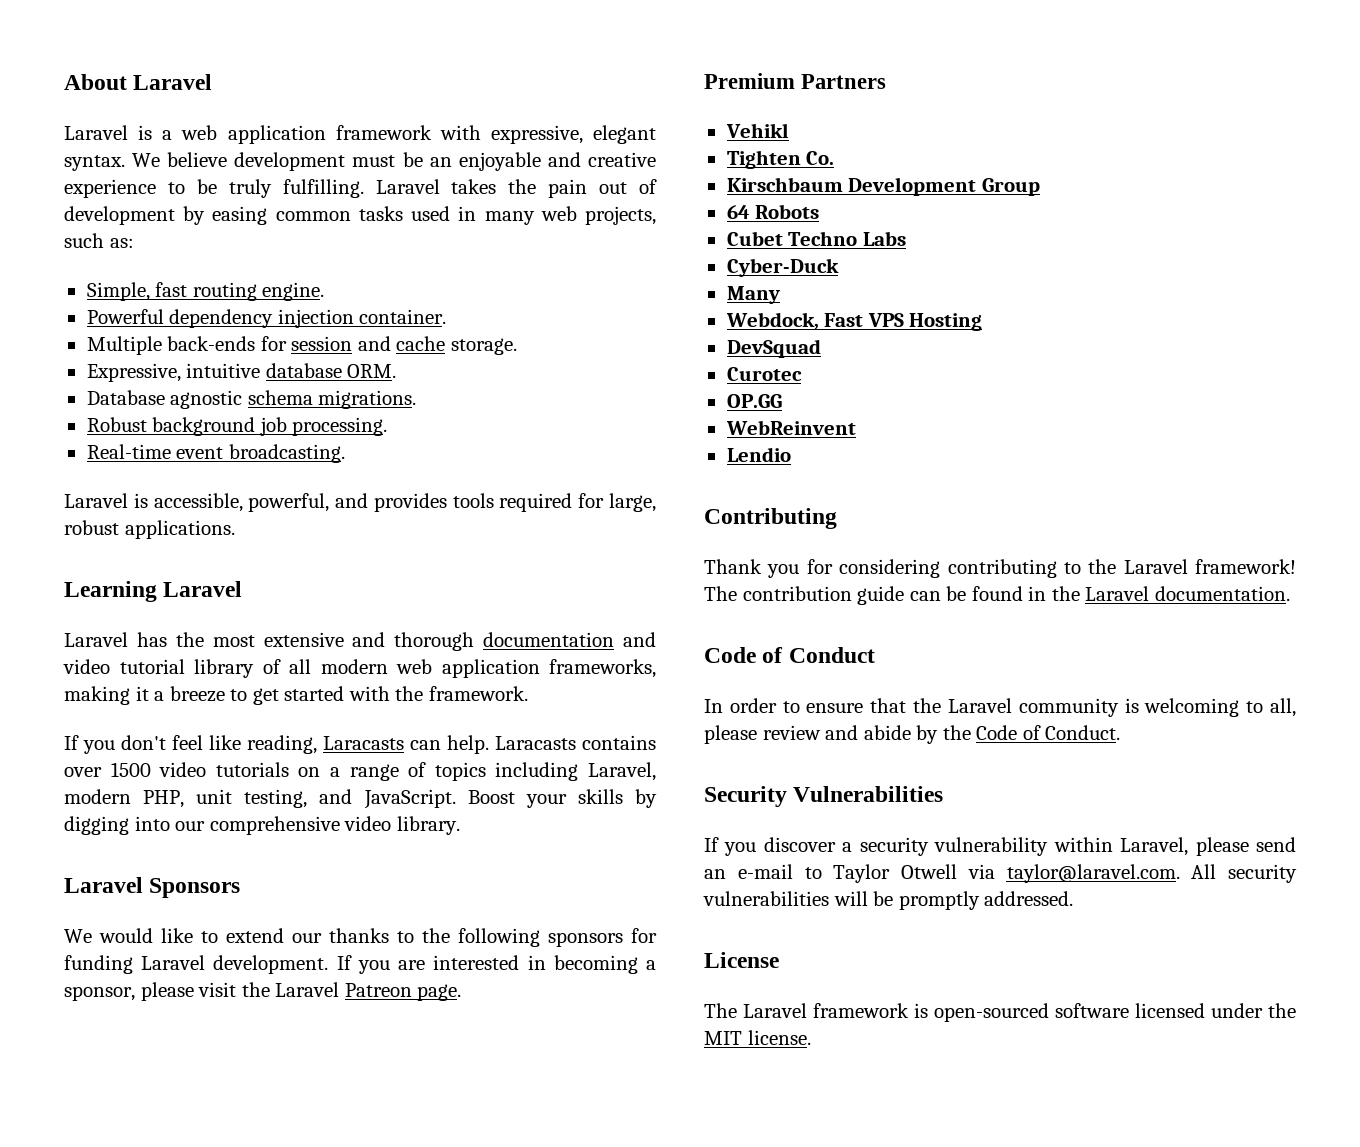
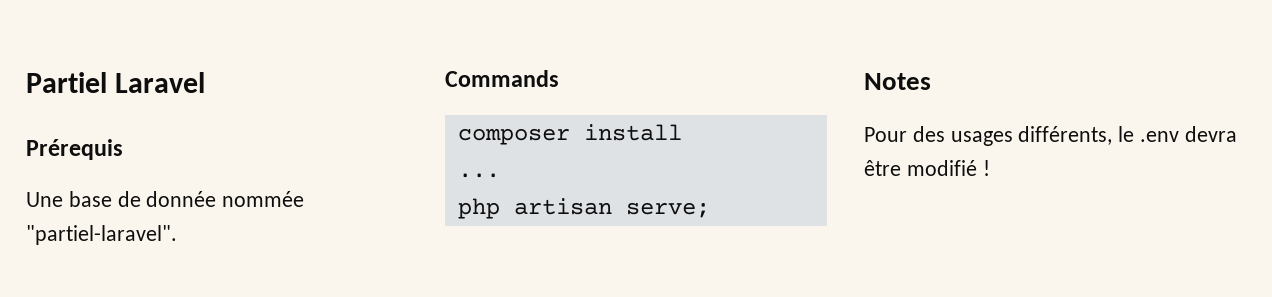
[64,74,213,90] [64,125,656,144] [64,152,657,171] [64,179,657,198] [64,206,656,225] [64,233,134,248] [86,282,325,301] [86,309,447,328] [86,336,517,355] [86,363,397,382] [86,390,417,409] [86,417,388,436] [86,444,345,463] [64,493,657,512] [64,520,235,539] [64,581,243,602] [64,632,656,651] [63,659,656,678] [64,686,528,705] [64,735,656,754] [64,762,657,781] [64,789,658,809] [64,816,460,835] [64,877,241,898] [64,928,657,947] [64,955,656,974] [64,982,462,1001] [704,73,887,89] [725,123,789,138] [726,150,835,169] [726,177,1040,196] [726,204,820,219] [726,231,906,246] [726,258,839,277] [726,286,780,304] [725,312,983,331] [726,339,821,358] [726,367,802,381] [726,394,782,408] [725,420,856,435] [726,447,791,462] [704,508,837,529] [704,559,1296,578] [704,586,1290,605] [704,647,875,663] [704,698,1296,717] [704,725,1121,744] [704,786,944,807] [704,837,1296,856] [704,864,1297,883] [703,891,1074,910] [704,952,779,968] [704,1003,1296,1022] [704,1030,811,1045] About Laravel // Laravel is a web application framework with expressive, elegant syntax. We believe development must be an enjoyable and creative experience to be truly fulfilling. Laravel takes the pain out of development by easing common tasks used in many web projects, such as: // Simple, fast routing engine. // Powerful dependency injection container. // Multiple back-ends for session and cache storage. // Expressive, intuitive database ORM. // Database agnostic schema migrations. // Robust background job processing. // Real-time event broadcasting. // Laravel is accessible, powerful, and provides tools required for large, robust applications. // Learning Laravel // Laravel has the most extensive and thorough documentation and video tutorial library of all modern web application frameworks, making it a breeze to get started with the framework. // If you don't feel like reading, Laracasts can help. Laracasts contains over 1500 video tutorials on a range of topics including Laravel, modern PHP, unit testing, and JavaScript. Boost your skills by digging into our comprehensive video library. // Laravel Sponsors // We would like to extend our thanks to the following sponsors for funding Laravel development. If you are interested in becoming a sponsor, please visit the Laravel Patreon page. // Premium Partners // Vehikl // Tighten Co. // Kirschbaum Development Group // 64 Robots // Cubet Techno Labs // Cyber-Duck // Many // Webdock, Fast VPS Hosting // DevSquad // Curotec // OP.GG // WebReinvent // Lendio // Contributing // Thank you for considering contributing to the Laravel framework! The contribution guide can be found in the Laravel documentation. // Code of Conduct // In order to ensure that the Laravel community is welcoming to all, please review and abide by the Code of Conduct. // Security Vulnerabilities // If you discover a security vulnerability within Laravel, please send an e-mail to Taylor Otwell via taylor@laravel.com. All security vulnerabilities will be promptly addressed. // License // The Laravel framework is open-sourced software licensed under the MIT license. -> [26,72,206,93] [26,139,123,160] [26,191,305,207] [26,225,177,245] [445,70,559,87] [457,124,682,145] [457,173,500,178] [457,198,710,219] [864,73,931,90] [864,126,1237,146] [864,160,990,176] Partiel Laravel // Prérequis // Une base de donnée nommée "partiel-laravel". // Commands // composer install // ... // php artisan serve; // Notes // Pour des usages différents, le .env devra être modifié !

